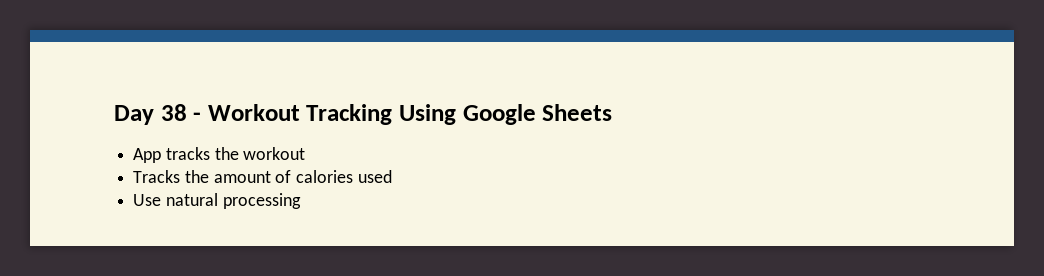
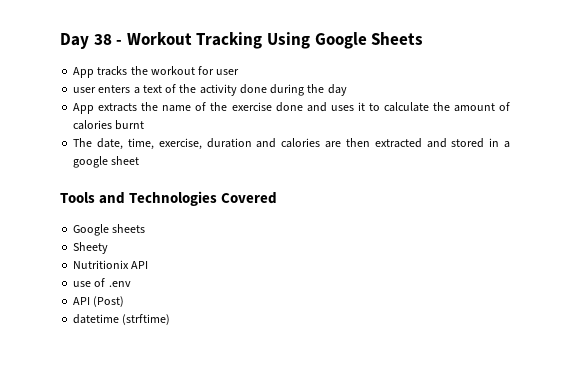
[133,170,392,183] [133,193,301,209] // Tracks the amount of calories used // Use natural processing -> [198,66,240,75] [73,84,347,96] [73,102,511,114] [73,120,145,130] [73,138,511,150] [73,156,140,168] [60,191,278,206] [73,224,146,236] [73,242,109,254] [73,260,149,269] [73,278,131,287] [73,296,125,307] [73,314,171,325] for user // user enters a text of the activity done during the day // App extracts the name of the exercise done and uses it to calculate the amount of calories burnt // The date, time, exercise, duration and calories are then extracted and stored in a google sheet // Tools and Technologies Covered // Google sheets // Sheety // Nutritionix API // use of .env // API (Post) // datetime (strftime)

